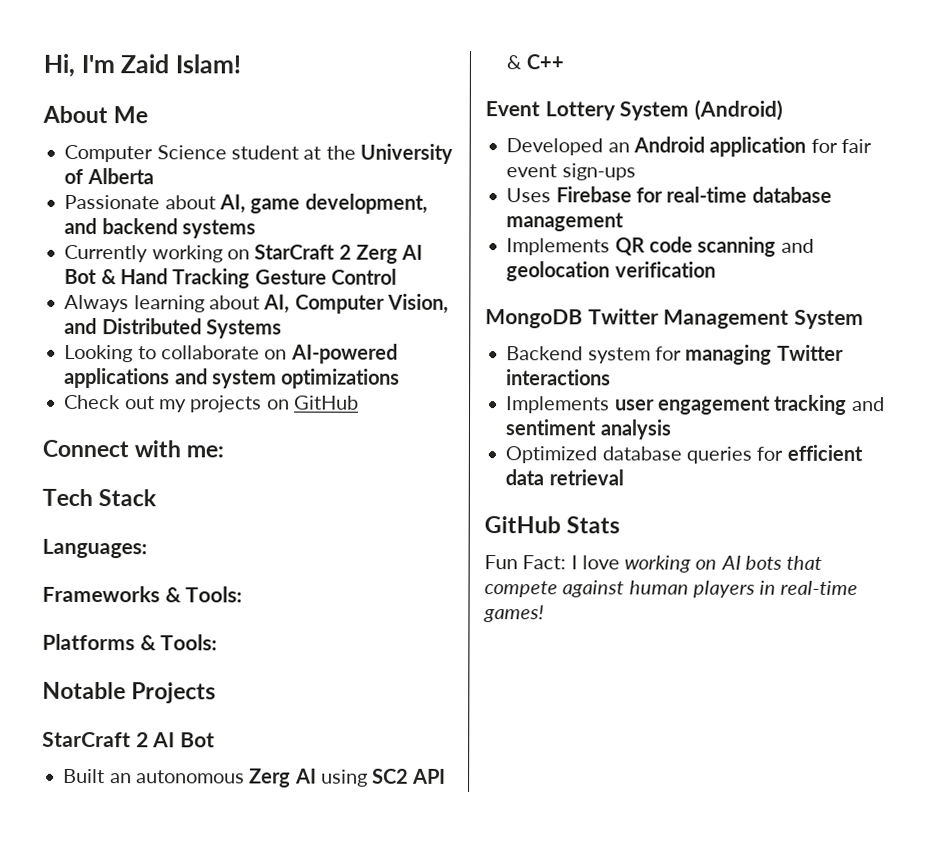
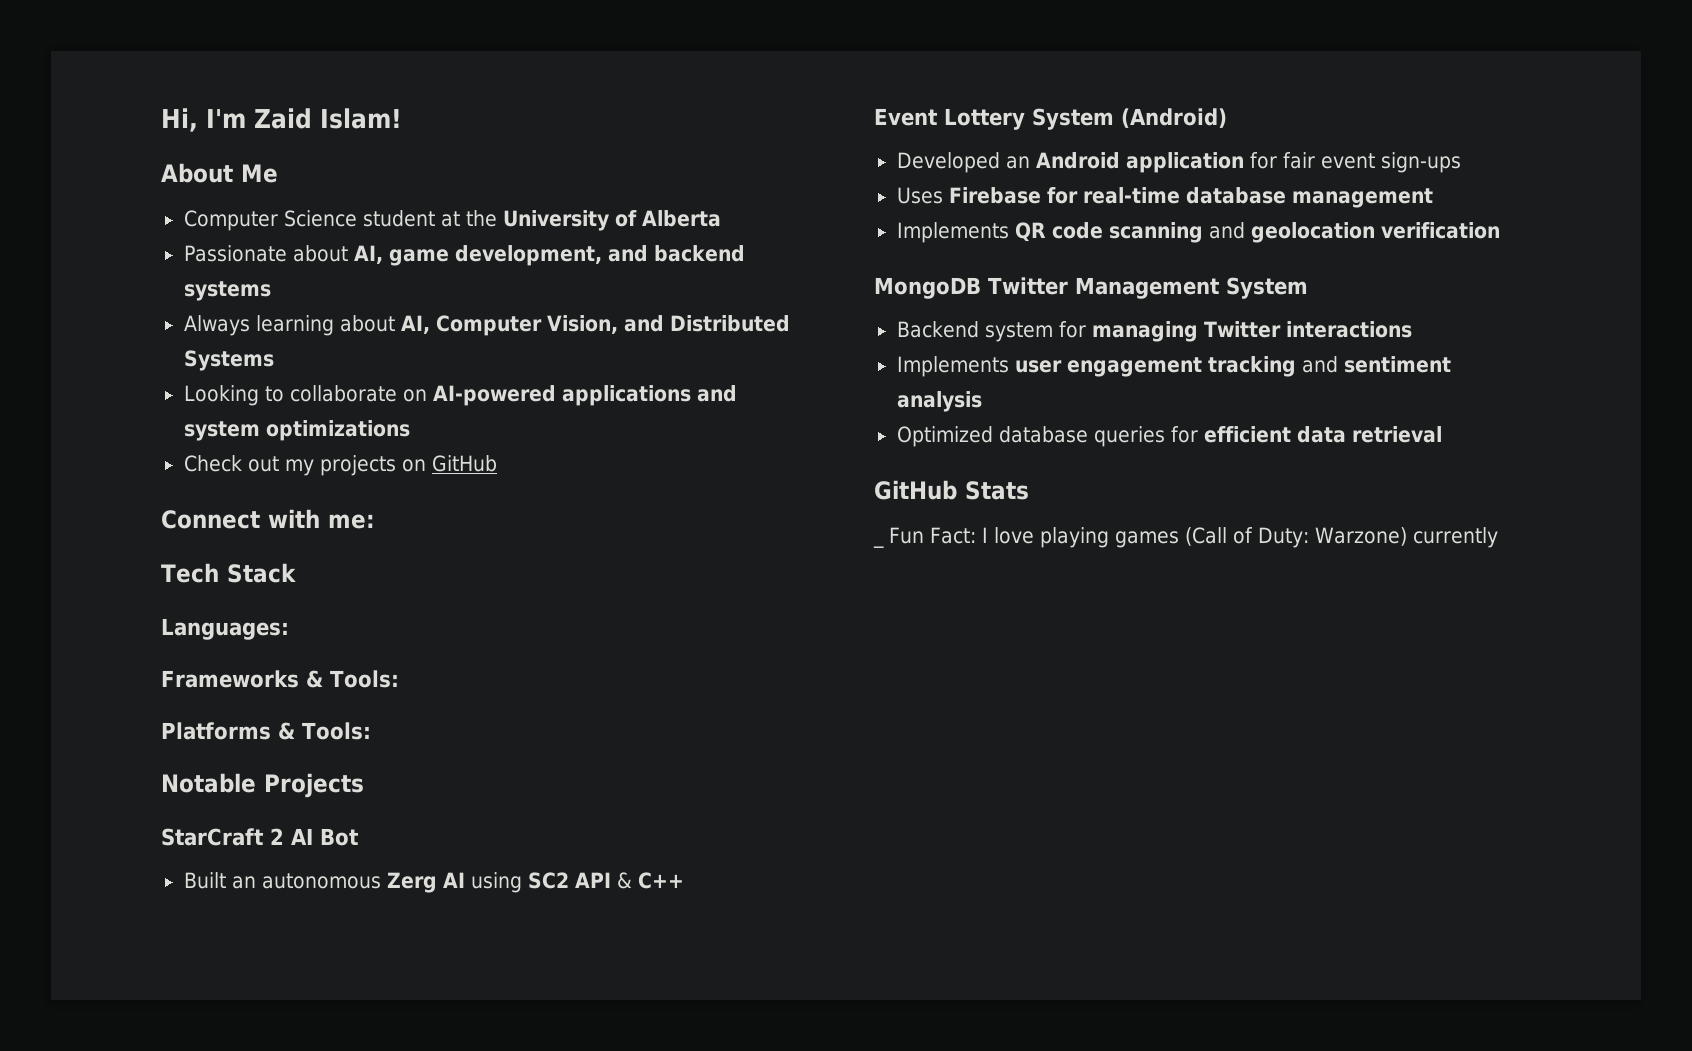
[64,244,424,264] [64,268,397,289] // Currently working on StarCraft 2 Zerg AI Bot & Hand Tracking Gesture Control -> (271, 291) none
(621, 525) none -> [873,543,884,548] _
[624,555,823,573] [484,580,859,598] [483,605,544,623] working on AI bots that compete against human players in real-time games! -> [1039,527,1498,548] playing games (Call of Duty: Warzone) currently

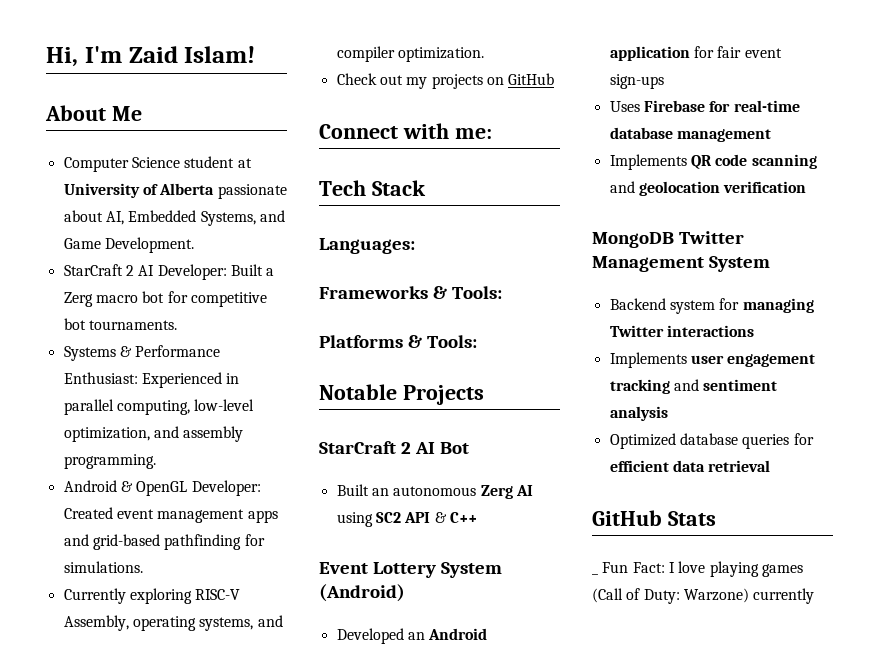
[465,210,497,227] the -> (252, 163) none
[183,245,745,266] [183,281,271,301] [183,315,790,336] [183,350,274,371] [183,385,737,406] [183,420,410,441] // Passionate about AI, game development, and backend systems // Always learning about AI, Computer Vision, and Distributed Systems // Looking to collaborate on AI-powered applications and system optimizations -> [217,184,287,199] [63,210,285,226] [63,237,194,253] [63,264,275,280] [63,291,267,307] [63,318,177,330] [63,345,221,361] [63,372,240,388] [63,399,255,415] [63,426,244,442] [63,454,156,469] [63,480,261,496] [63,507,278,523] [63,534,265,550] [63,561,143,573] [63,588,241,604] [63,615,283,631] [336,46,484,62] passionate about AI, Embedded Systems, and Game Development. // StarCraft 2 AI Developer: Built a Zerg macro bot for competitive bot tournaments. // Systems & Performance Enthusiast: Experienced in parallel computing, low-level optimization, and assembly programming. // Android & OpenGL Developer: Created event management apps and grid-based pathfinding for simulations. // Currently exploring RISC-V Assembly, operating systems, and compiler optimization.

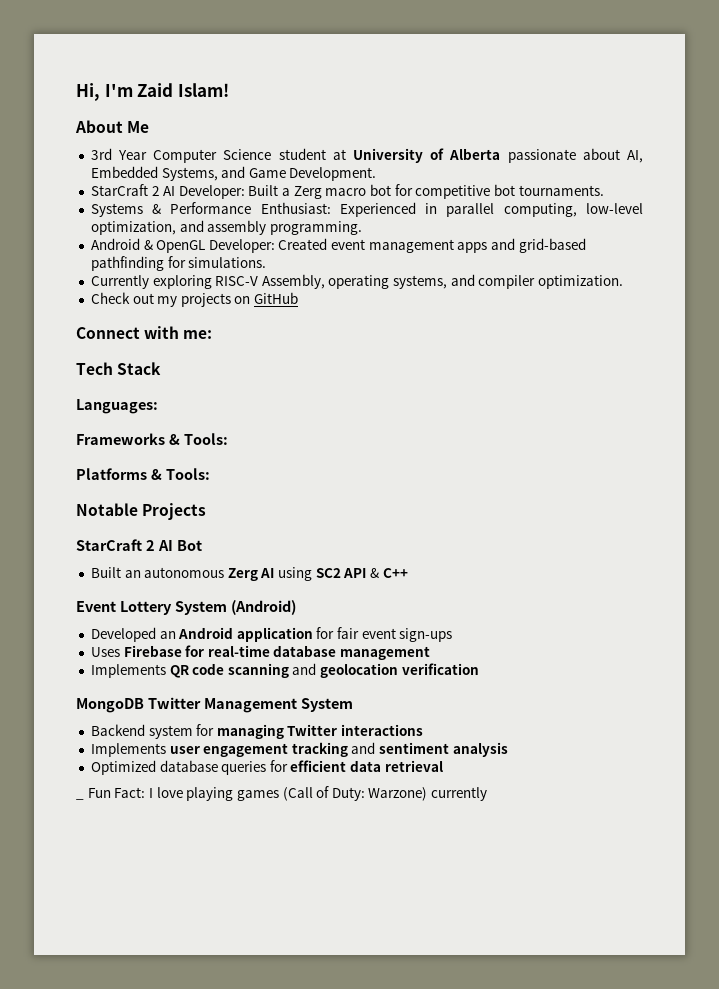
(142, 113) none -> [90,148,148,160] 3rd Year
[592,510,716,526] // GitHub Stats -> (443, 766) none

